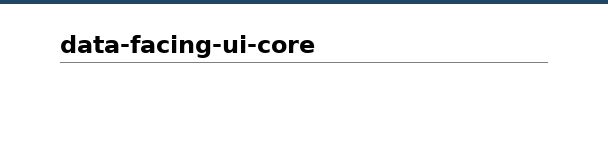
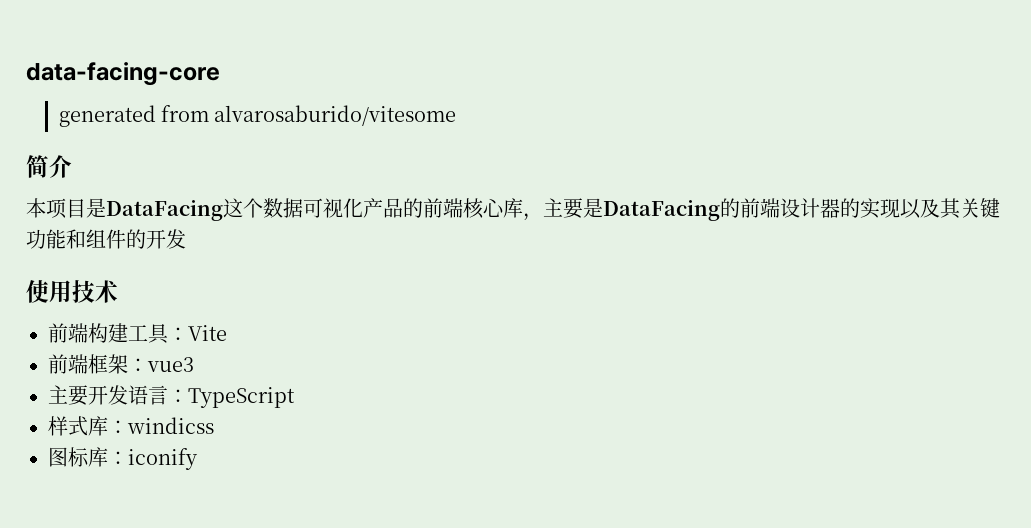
[60,35,315,58] data-facing-ui-core -> [26,62,220,86] [58,105,457,127] [26,155,72,178] [26,198,1000,221] [26,229,186,249] [26,280,118,303] [48,323,227,344] [48,354,194,374] [48,385,295,408] [48,416,214,436] [48,447,198,470] data-facing-core // generated from alvarosaburido/vitesome // 简介 // 本项目是DataFacing这个数据可视化产品的前端核心库，主要是DataFacing的前端设计器的实现以及其关键功能和组件的开发 // 使用技术 // 前端构建工具：Vite // 前端框架：vue3 // 主要开发语言：TypeScript // 样式库：windicss // 图标库：iconify

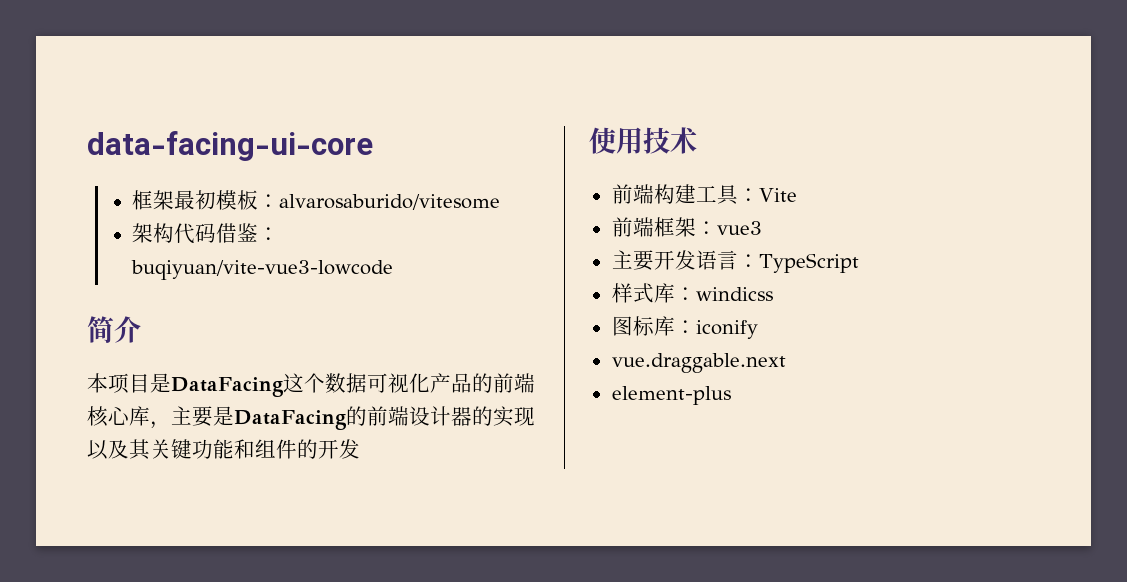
[26,62,220,86] [58,105,457,127] data-facing-core // generated from alvarosaburido/vitesome -> [87,131,373,161] [132,190,501,210] [132,223,280,244] [131,260,394,280] data-facing-ui-core // 框架最初模板：alvarosaburido/vitesome // 架构代码借鉴：buqiyuan/vite-vue3-lowcode
(198, 459) none -> [611,353,786,373] [611,386,731,405] // vue.draggable.next // element-plus

